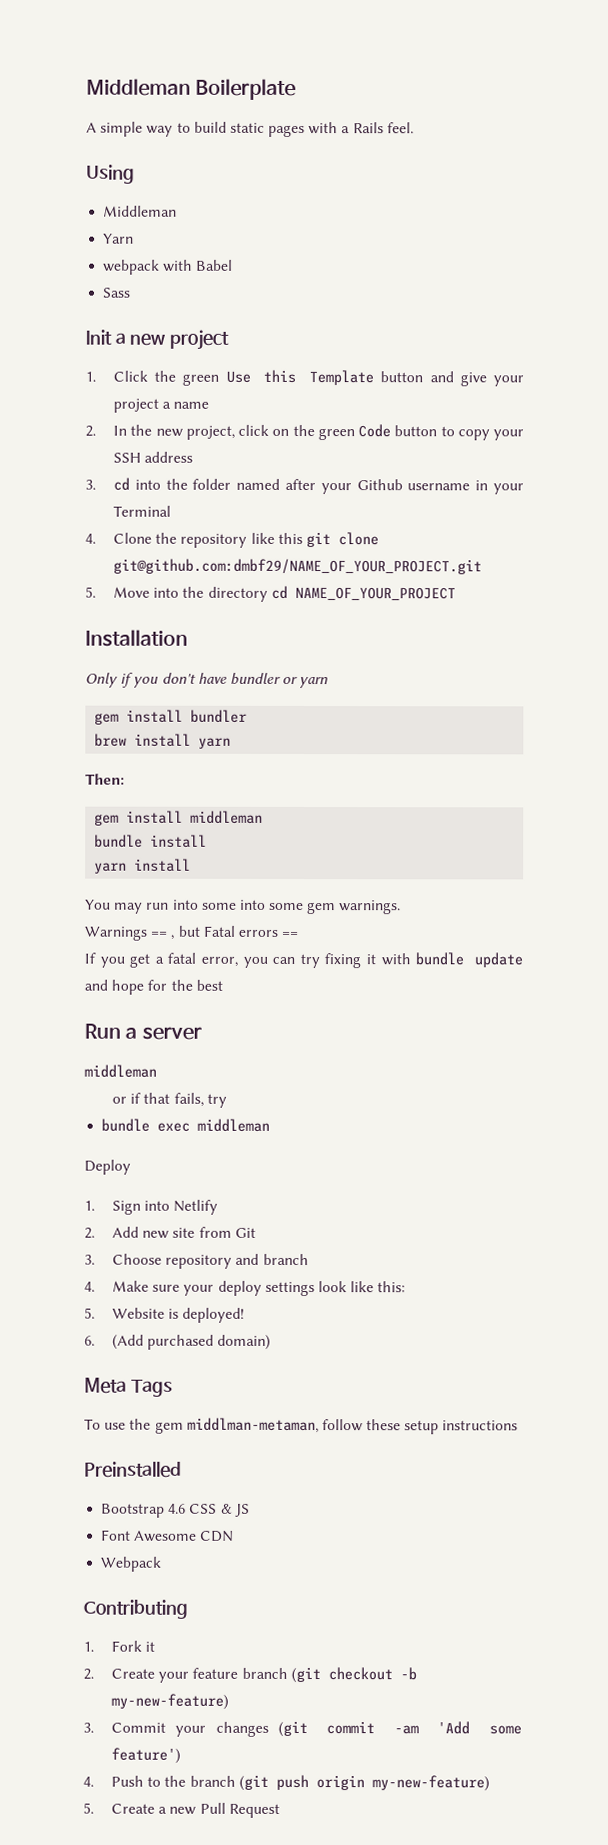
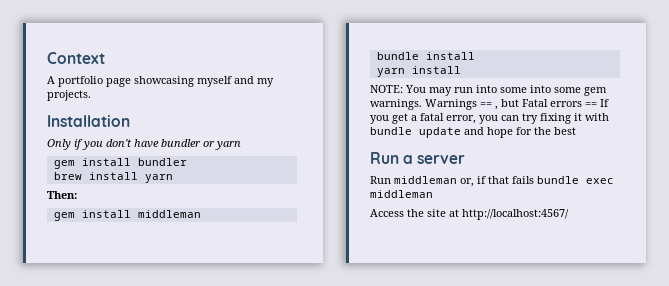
[86,78,297,100] Middleman Boilerplate -> [47,52,105,64] Context
[100,121,414,138] [86,164,135,184] [103,205,178,217] [103,233,135,244] [103,259,234,275] [102,287,131,298] [85,329,230,350] [85,369,525,387] [113,398,210,413] [85,424,524,441] [113,451,194,463] [85,477,524,495] [113,505,172,517] [85,532,379,548] [113,558,483,575] [85,585,456,602] simple way to build static pages with a Rails feel. // Using // Middleman // Yarn // webpack with Babel // Sass // Init a new project // 1. Click the green Use this Template button and give your project a name // 2. In the new project, click on the green Code button to copy your SSH address // 3. cd into the folder named after your Github username in your Terminal // 4. Clone the repository like this git clone git@github.com:dmbf29/NAME_OF_YOUR_PROJECT.git // 5. Move into the directory cd NAME_OF_YOUR_PROJECT -> [58,76,274,87] [47,90,91,101] portfolio page showcasing myself and my projects.
(192, 865) none -> [370,85,403,93] NOTE:
(402, 907) // -> (422, 104) none
(299, 934) // -> (597, 104) none
[84,1064,157,1078] [112,1096,128,1104] middleman // or -> [370,176,474,187] Run middleman or,
[173,1092,227,1108] fails, try // -> [512,176,534,184] fails
[84,1159,131,1175] [84,1199,219,1215] [84,1226,256,1239] [84,1253,309,1269] [84,1280,406,1297] [84,1307,246,1323] [84,1334,272,1350] [84,1377,173,1397] [84,1417,519,1435] [84,1461,182,1478] [101,1503,250,1518] [101,1529,235,1542] [100,1556,163,1572] [83,1599,188,1619] [83,1640,156,1652] [83,1666,417,1684] [111,1693,230,1710] [83,1720,522,1738] [111,1747,182,1764] [83,1774,490,1792] [83,1802,280,1818] Deploy // 1. Sign into Netlify // 2. Add new site from Git // 3. Choose repository and branch // 4. Make sure your deploy settings look like this: // 5. Website is deployed! // 6. (Add purchased domain) // Meta Tags // To use the gem middlman-metaman, follow these setup instructions // Preinstalled // Bootstrap 4.6 CSS & JS // Font Awesome CDN // Webpack // Contributing // 1. Fork it // 2. Create your feature branch (git checkout -b my-new-feature) // 3. Commit your changes (git commit -am 'Add some feature') // 4. Push to the branch (git push origin my-new-feature) // 5. Create a new Pull Request -> [370,209,569,220] Access the site at http://localhost:4567/

